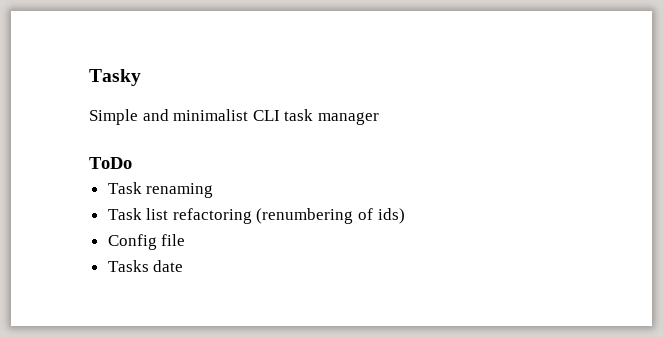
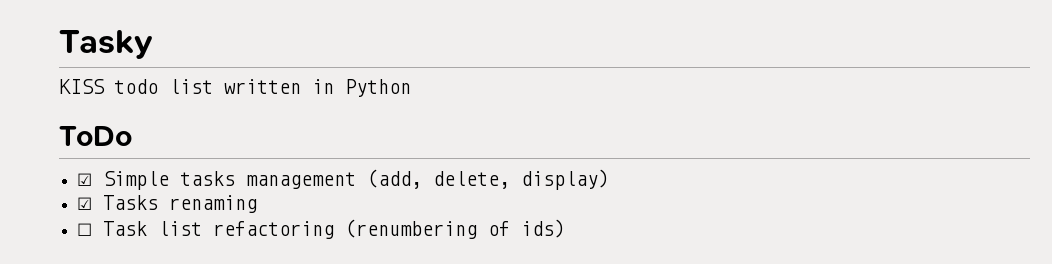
[89,109,379,125] [89,157,132,169] [107,182,142,194] Simple and minimalist CLI task manager // ToDo // Task -> [59,79,411,97] [59,126,132,146] [77,169,610,190] [77,195,159,210] KISS todo list written in Python // ToDo // ☑ Simple tasks management (add, delete, display) // ☑ Tasks
(214, 190) none -> [77,223,93,236] ☐
[107,234,186,250] [107,260,184,272] // Config file // Tasks date -> (566, 228) none

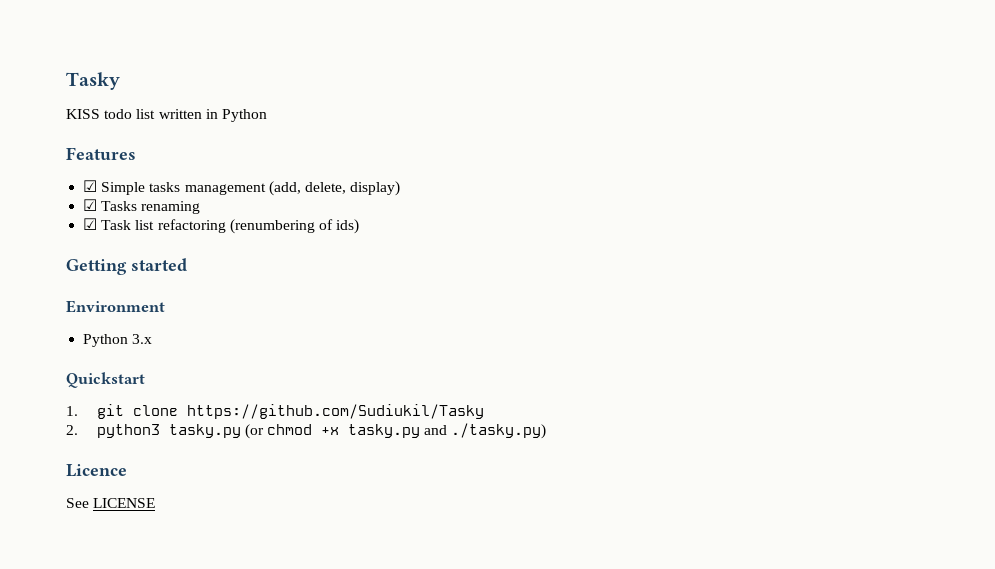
[59,126,132,146] ToDo -> [66,147,136,160] Features
[77,223,93,236] ☐ -> [83,218,98,230] ☑
(566, 228) none -> [66,258,187,275] [66,300,165,313] [83,334,153,347] [66,372,145,388] [66,404,484,419] [66,423,547,439] [66,464,127,477] [66,498,156,508] // Getting started // Environment // Python 3.x // Quickstart // 1. git clone https://github.com/Sudiukil/Tasky // 2. python3 tasky.py (or chmod +x tasky.py and ./tasky.py) // Licence // See LICENSE

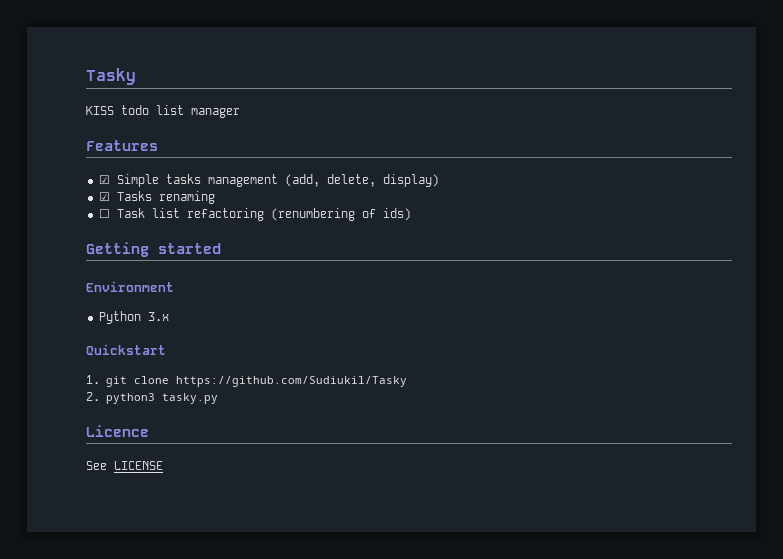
[158,109,267,122] written in Python -> [191,108,240,118] manager
[83,218,98,230] ☑ -> [98,209,110,218] ☐
[244,423,547,439] (or chmod +x tasky.py and ./tasky.py) -> (218, 398) none

